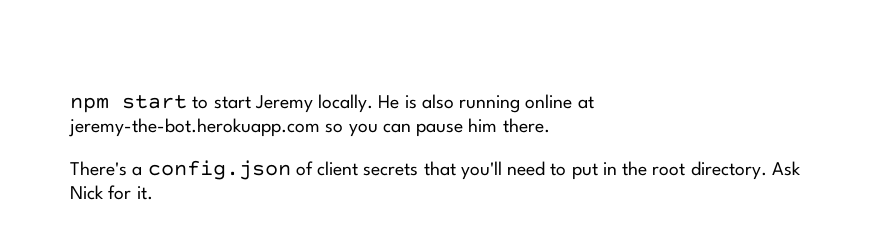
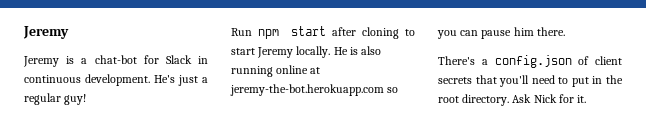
[70,95,187,113] npm start -> [23,26,69,39] [23,55,208,67] [24,74,208,86] [24,93,87,105] [231,26,400,39] Jeremy // Jeremy is a chat-bot for Slack in continuous development. He's just a regular guy! // Run npm start after cloning

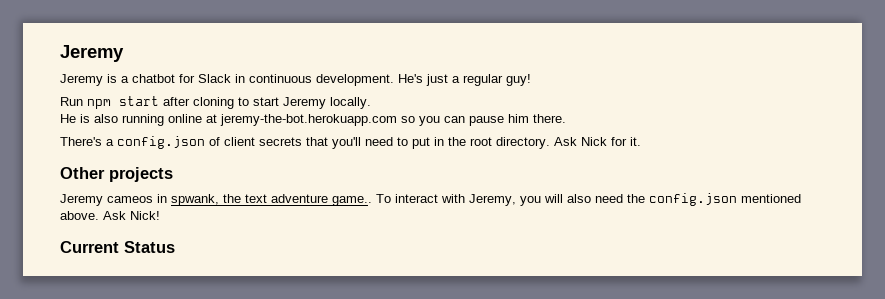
[94,55,137,64] chat-bot -> [132,74,175,83] chatbot
(331, 52) none -> (371, 103) //
(587, 99) none -> [60,167,173,182] [60,193,801,206] [60,211,160,220] [60,241,175,253] // Other projects // Jeremy cameos in spwank, the text adventure game.. To interact with Jeremy, you will also need the config.json mentioned above. Ask Nick! // Current Status

